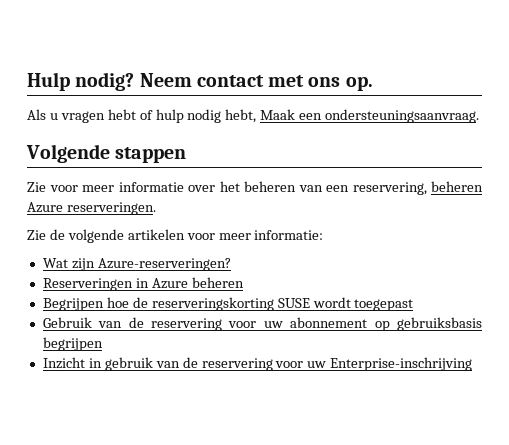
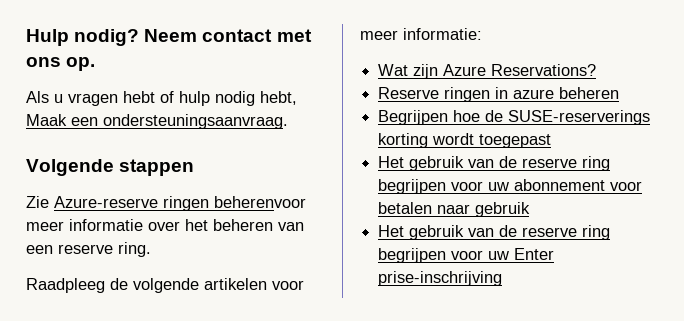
[49,185,78,192] voor -> [54,196,306,211] Azure-reserve ringen beherenvoor
[352,181,483,195] [27,202,156,215] [27,230,46,240] reservering, beheren Azure reserveringen. // Zie -> [58,242,151,257] [26,278,105,293] reserve ring. // Raadpleeg
[97,258,231,271] [42,278,188,291] Azure-reserveringen? // Reserveringen in Azure -> [443,64,597,76] [378,87,555,102] Azure Reservations? // Reserve ringen in azure
[151,297,310,311] reserveringskorting SUSE -> [508,110,651,125] [378,133,429,148] SUSE-reserverings korting
[42,317,483,331] [42,337,103,351] [42,357,473,371] Gebruik van de reservering voor uw abonnement op gebruiksbasis begrijpen // Inzicht in gebruik van de reservering voor uw Enterprise-inschrijving -> [378,156,611,171] [378,179,643,194] [378,202,531,217] [378,225,611,240] [378,248,555,263] [378,271,503,286] Het gebruik van de reserve ring begrijpen voor uw abonnement voor betalen naar gebruik // Het gebruik van de reserve ring begrijpen voor uw Enter prise-inschrijving

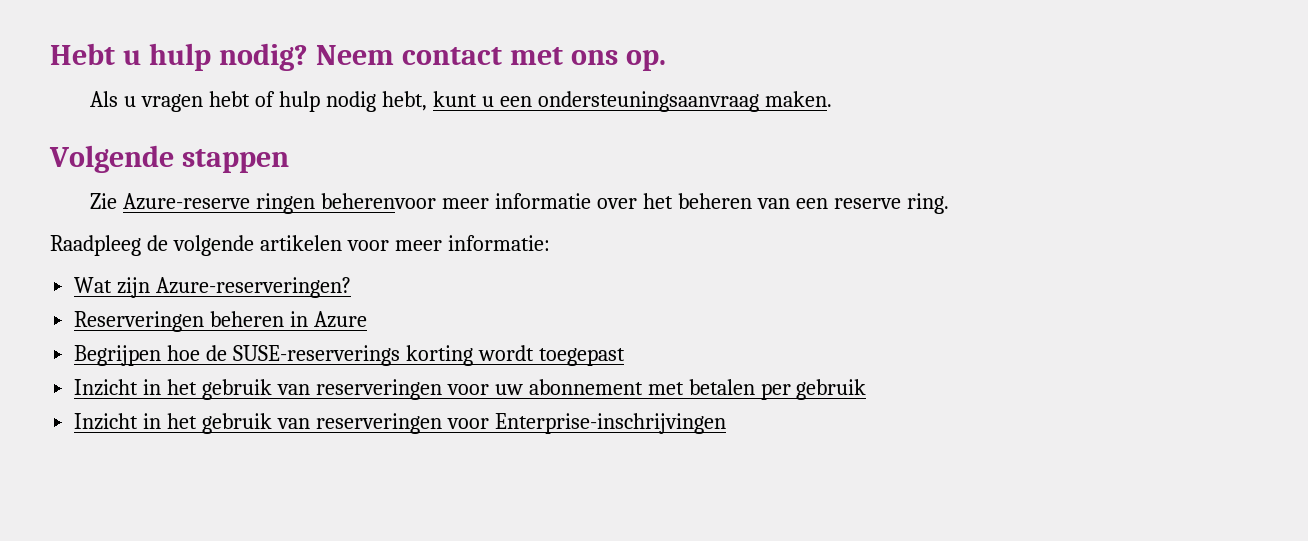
[26,29,69,46] Hulp -> [50,43,211,71] Hebt u hulp
[26,114,288,129] Maak een ondersteuningsaanvraag. -> [432,91,832,112] kunt u een ondersteuningsaanvraag maken.
[443,64,597,76] [378,87,620,102] Azure Reservations? // Reserve ringen in azure beheren -> [156,277,352,298] [74,311,368,332] Azure-reserveringen? // Reserveringen beheren in Azure
[378,156,611,171] [378,179,643,194] [378,202,531,217] [378,225,611,240] [378,248,555,263] [378,271,503,286] Het gebruik van de reserve ring begrijpen voor uw abonnement voor betalen naar gebruik // Het gebruik van de reserve ring begrijpen voor uw Enter prise-inschrijving -> [74,379,867,400] [74,413,726,434] Inzicht in het gebruik van reserveringen voor uw abonnement met betalen per gebruik // Inzicht in het gebruik van reserveringen voor Enterprise-inschrijvingen

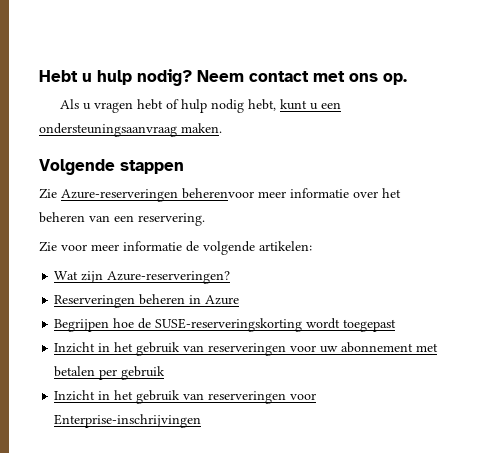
[123,193,316,214] Azure-reserve ringen -> [61,189,178,202] Azure-reserveringen
[833,193,949,214] [50,235,550,256] reserve ring. // Raadpleeg de volgende artikelen voor meer informatie: -> [138,213,205,226] [39,241,312,255] reservering. // Zie voor meer informatie de volgende artikelen:
[233,345,473,366] SUSE-reserverings korting -> [155,318,303,332] SUSE-reserveringskorting

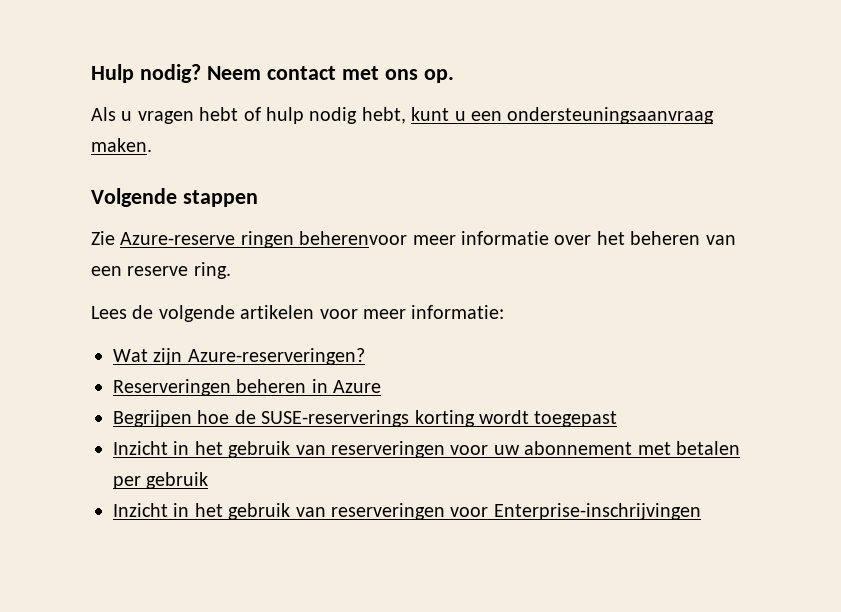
[39,70,132,85] Hebt u hulp -> [91,64,134,83] Hulp
[61,189,178,202] Azure-reserveringen -> [120,231,294,248] Azure-reserve ringen
[138,213,205,226] [39,241,312,255] reservering. // Zie voor meer informatie de volgende artikelen: -> [127,262,231,279] [91,305,505,322] reserve ring. // Lees de volgende artikelen voor meer informatie:
[155,318,303,332] SUSE-reserveringskorting -> [261,410,475,427] SUSE-reserverings korting

